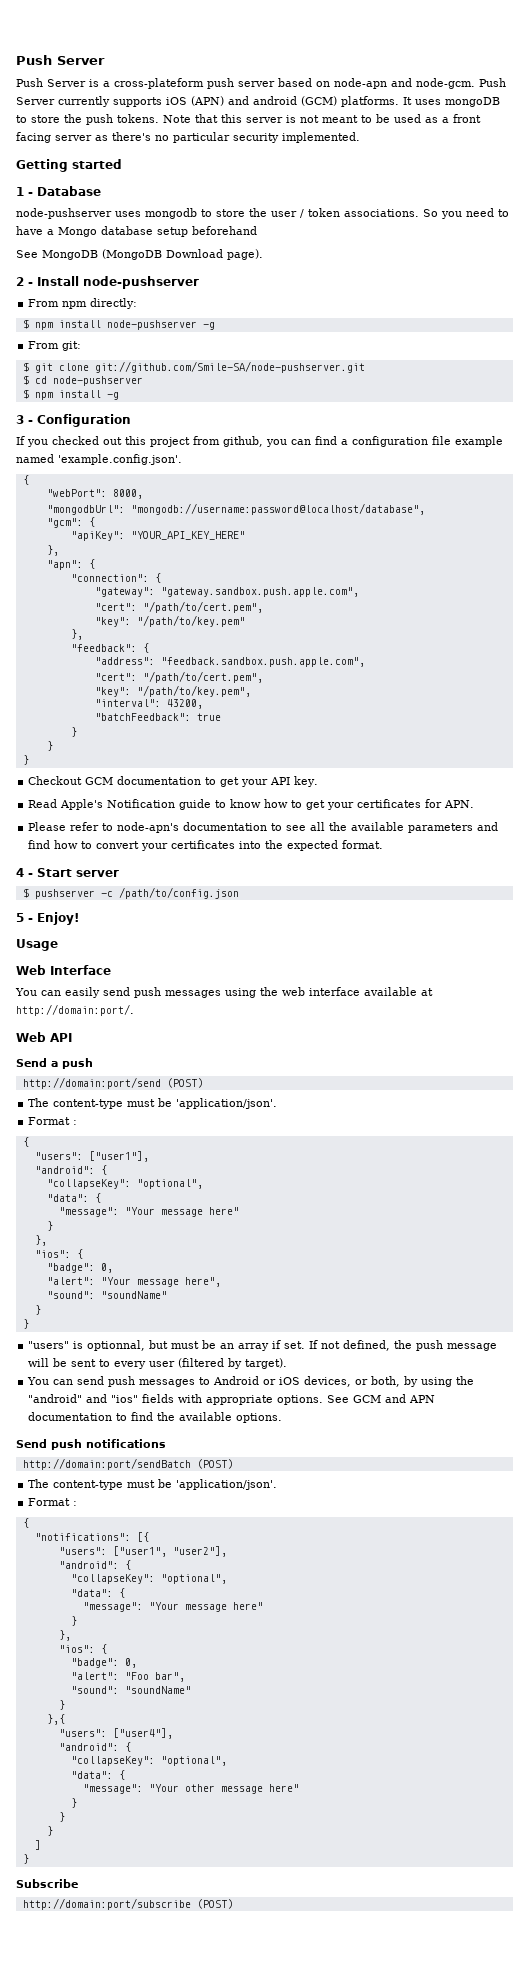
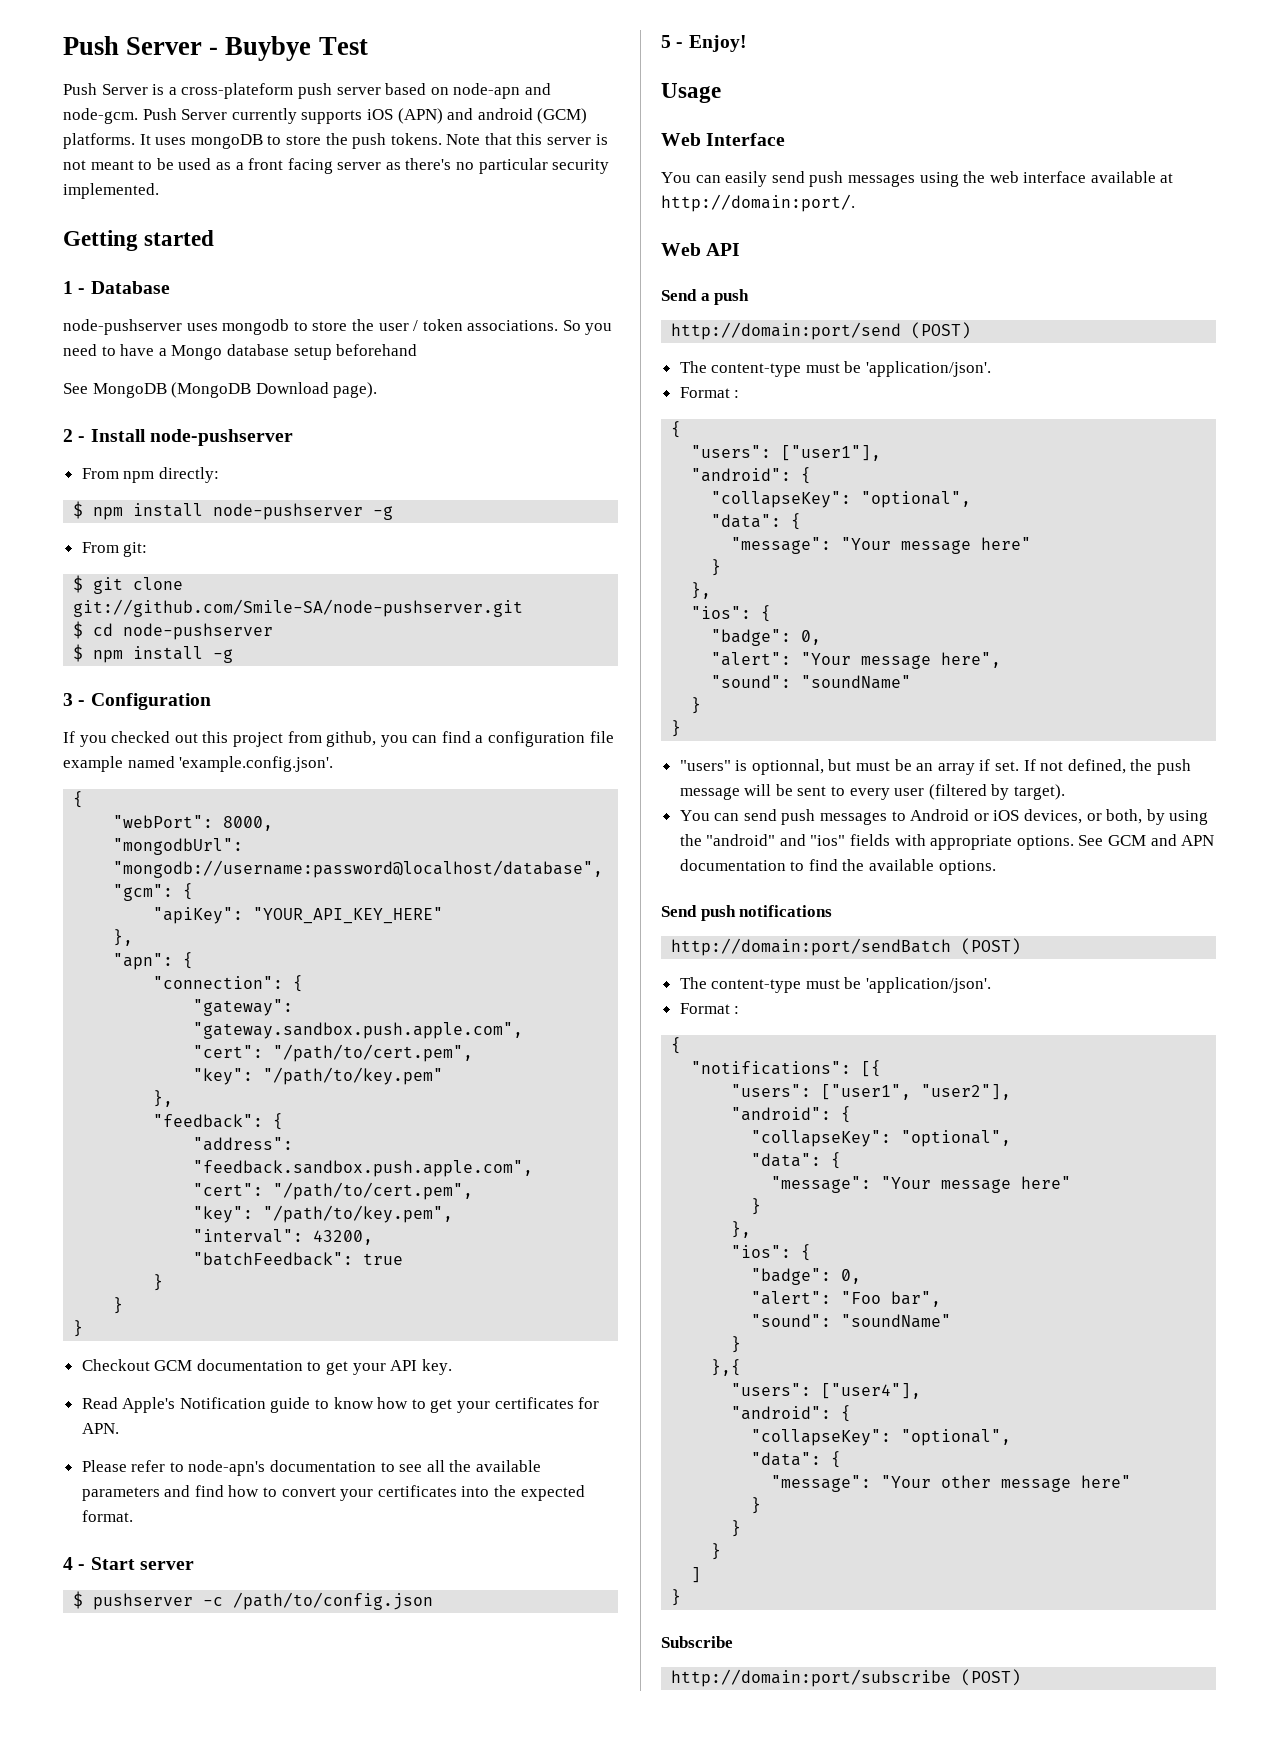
[16,55,105,65] Push Server -> [63,36,368,61] Push Server - Buybye Test

